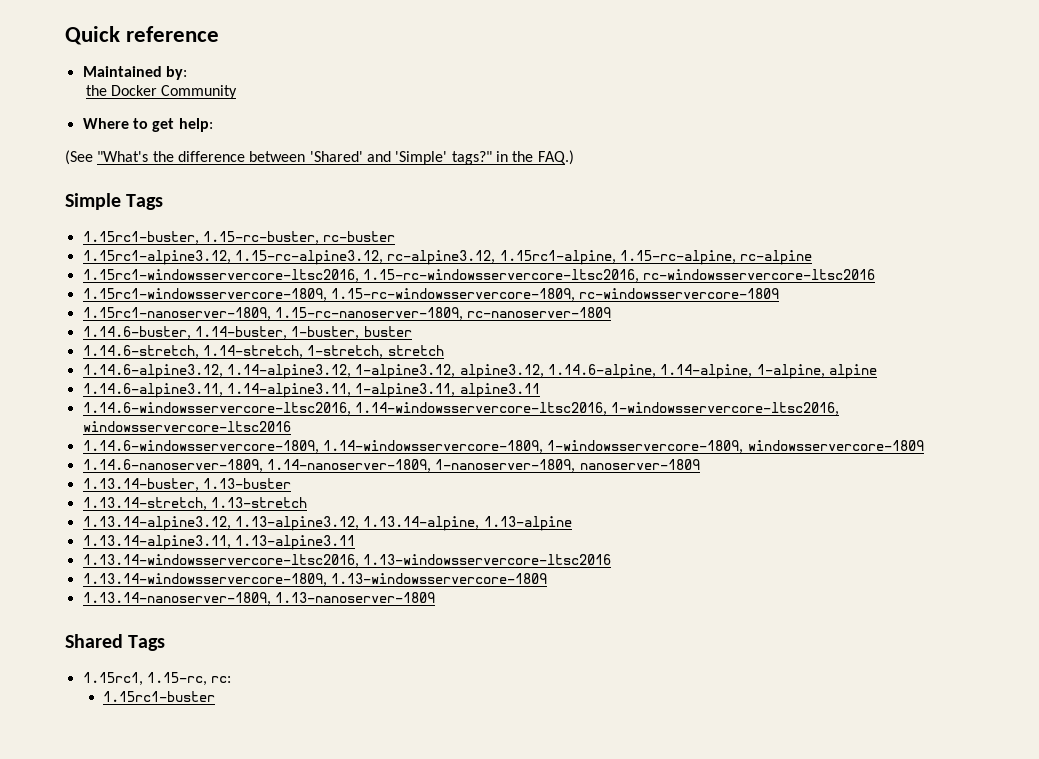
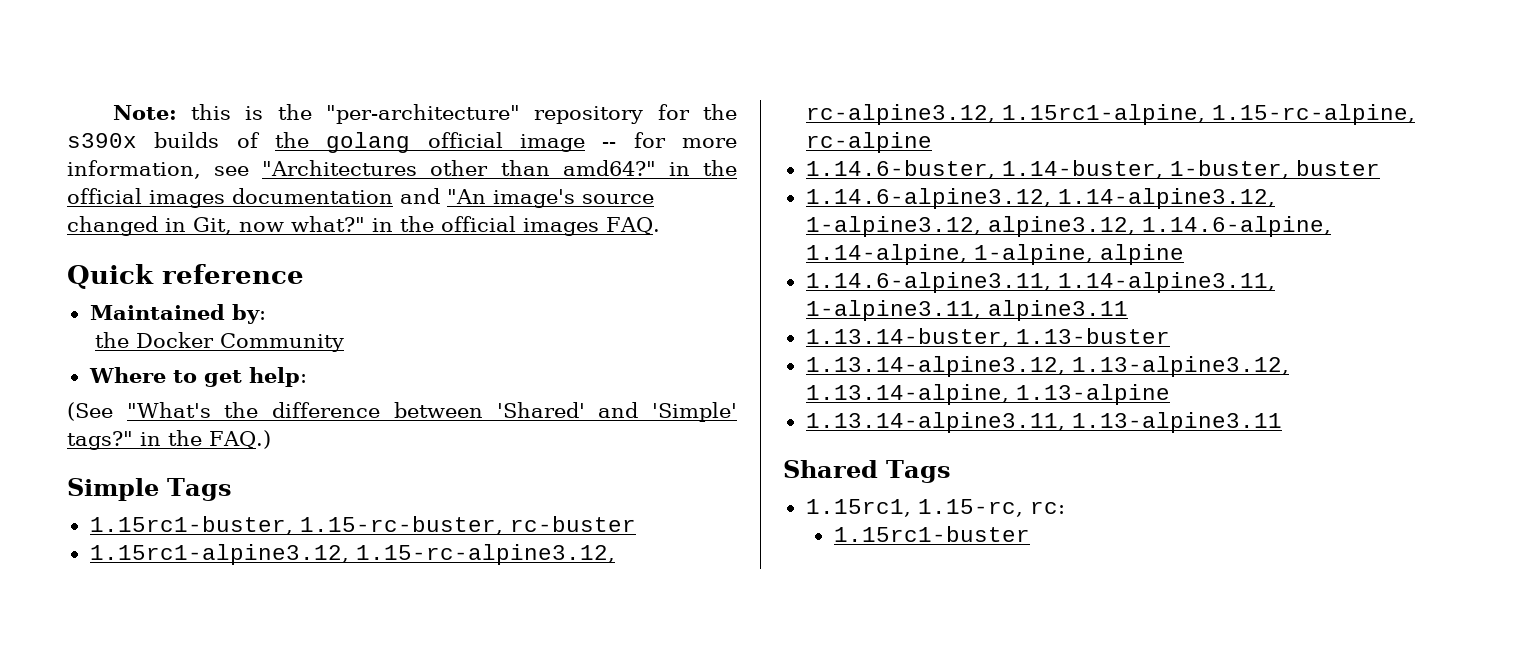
(65, 35) none -> [112,104,737,124] [67,132,738,153] [67,160,737,179] [67,188,654,208] [67,216,660,236] Note: this is the "per-architecture" repository for the s390x builds of the golang official image -- for more information, see "Architectures other than amd64?" in the official images documentation and "An image's source changed in Git, now what?" in the official images FAQ. //
[82,269,876,283] [82,288,780,302] [82,307,612,321] // 1.15rc1-windowsservercore-ltsc2016, 1.15-rc-windowsservercore-ltsc2016, rc-windowsservercore-ltsc2016 // 1.15rc1-windowsservercore-1809, 1.15-rc-windowsservercore-1809, rc-windowsservercore-1809 // 1.15rc1-nanoserver-1809, 1.15-rc-nanoserver-1809, rc-nanoserver-1809 -> (932, 142) none
[82,345,444,359] // 1.14.6-stretch, 1.14-stretch, 1-stretch, stretch -> (1380, 168) none
[82,402,840,416] [82,421,291,432] [82,440,924,454] [82,459,700,473] // 1.14.6-windowsservercore-ltsc2016, 1.14-windowsservercore-ltsc2016, 1-windowsservercore-ltsc2016, windowsservercore-ltsc2016 // 1.14.6-windowsservercore-1809, 1.14-windowsservercore-1809, 1-windowsservercore-1809, windowsservercore-1809 // 1.14.6-nanoserver-1809, 1.14-nanoserver-1809, 1-nanoserver-1809, nanoserver-1809 -> (1128, 310) none
[82,497,307,511] // 1.13.14-stretch, 1.13-stretch -> (1170, 336) none
[82,554,611,568] [82,573,547,587] [82,592,435,606] // 1.13.14-windowsservercore-ltsc2016, 1.13-windowsservercore-ltsc2016 // 1.13.14-windowsservercore-1809, 1.13-windowsservercore-1809 // 1.13.14-nanoserver-1809, 1.13-nanoserver-1809 -> (1282, 422) none

